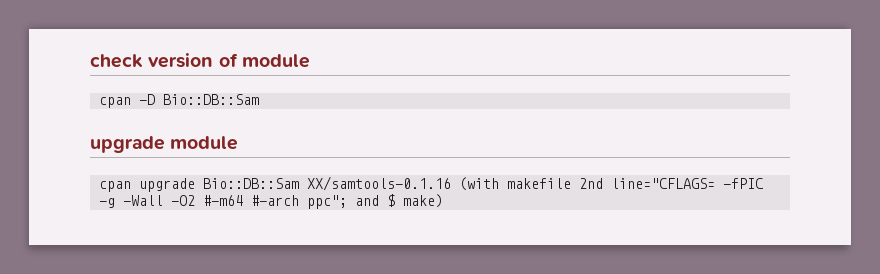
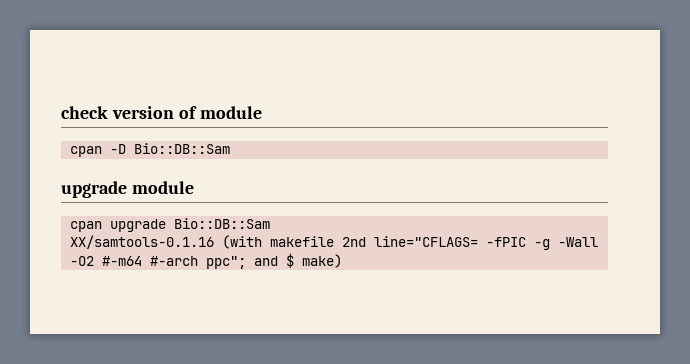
(300, 183) none -> (270, 223) //

